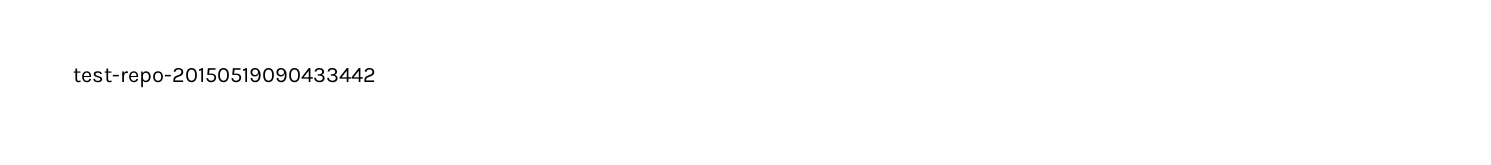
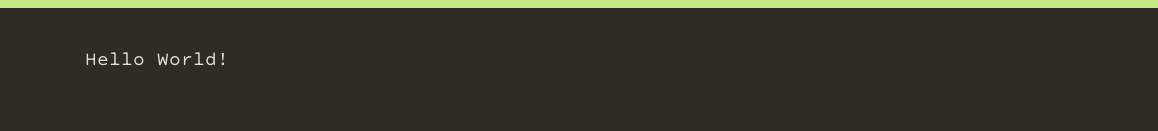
[73,67,376,88] test-repo-20150519090433442 -> [85,52,229,66] Hello World!

